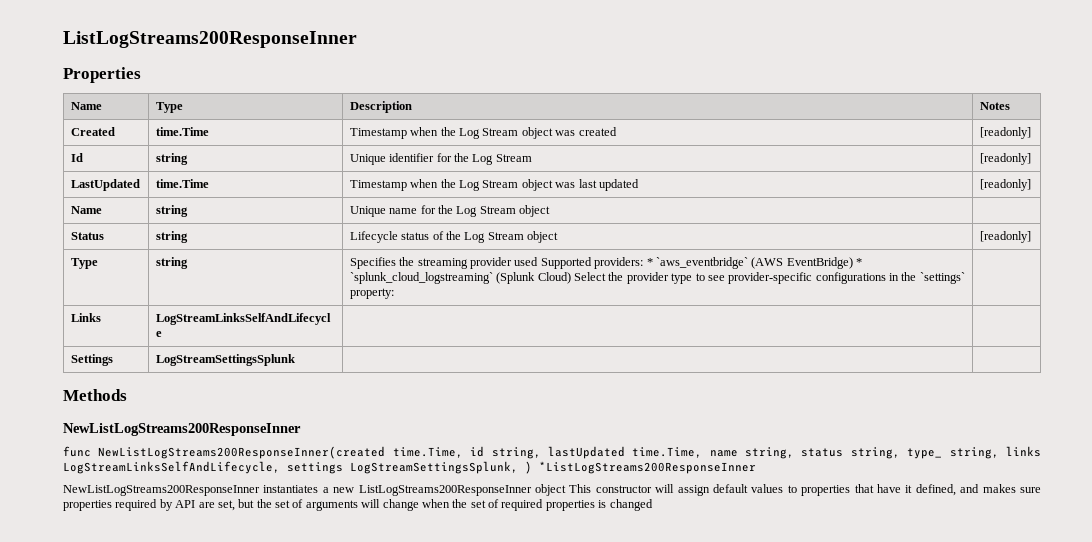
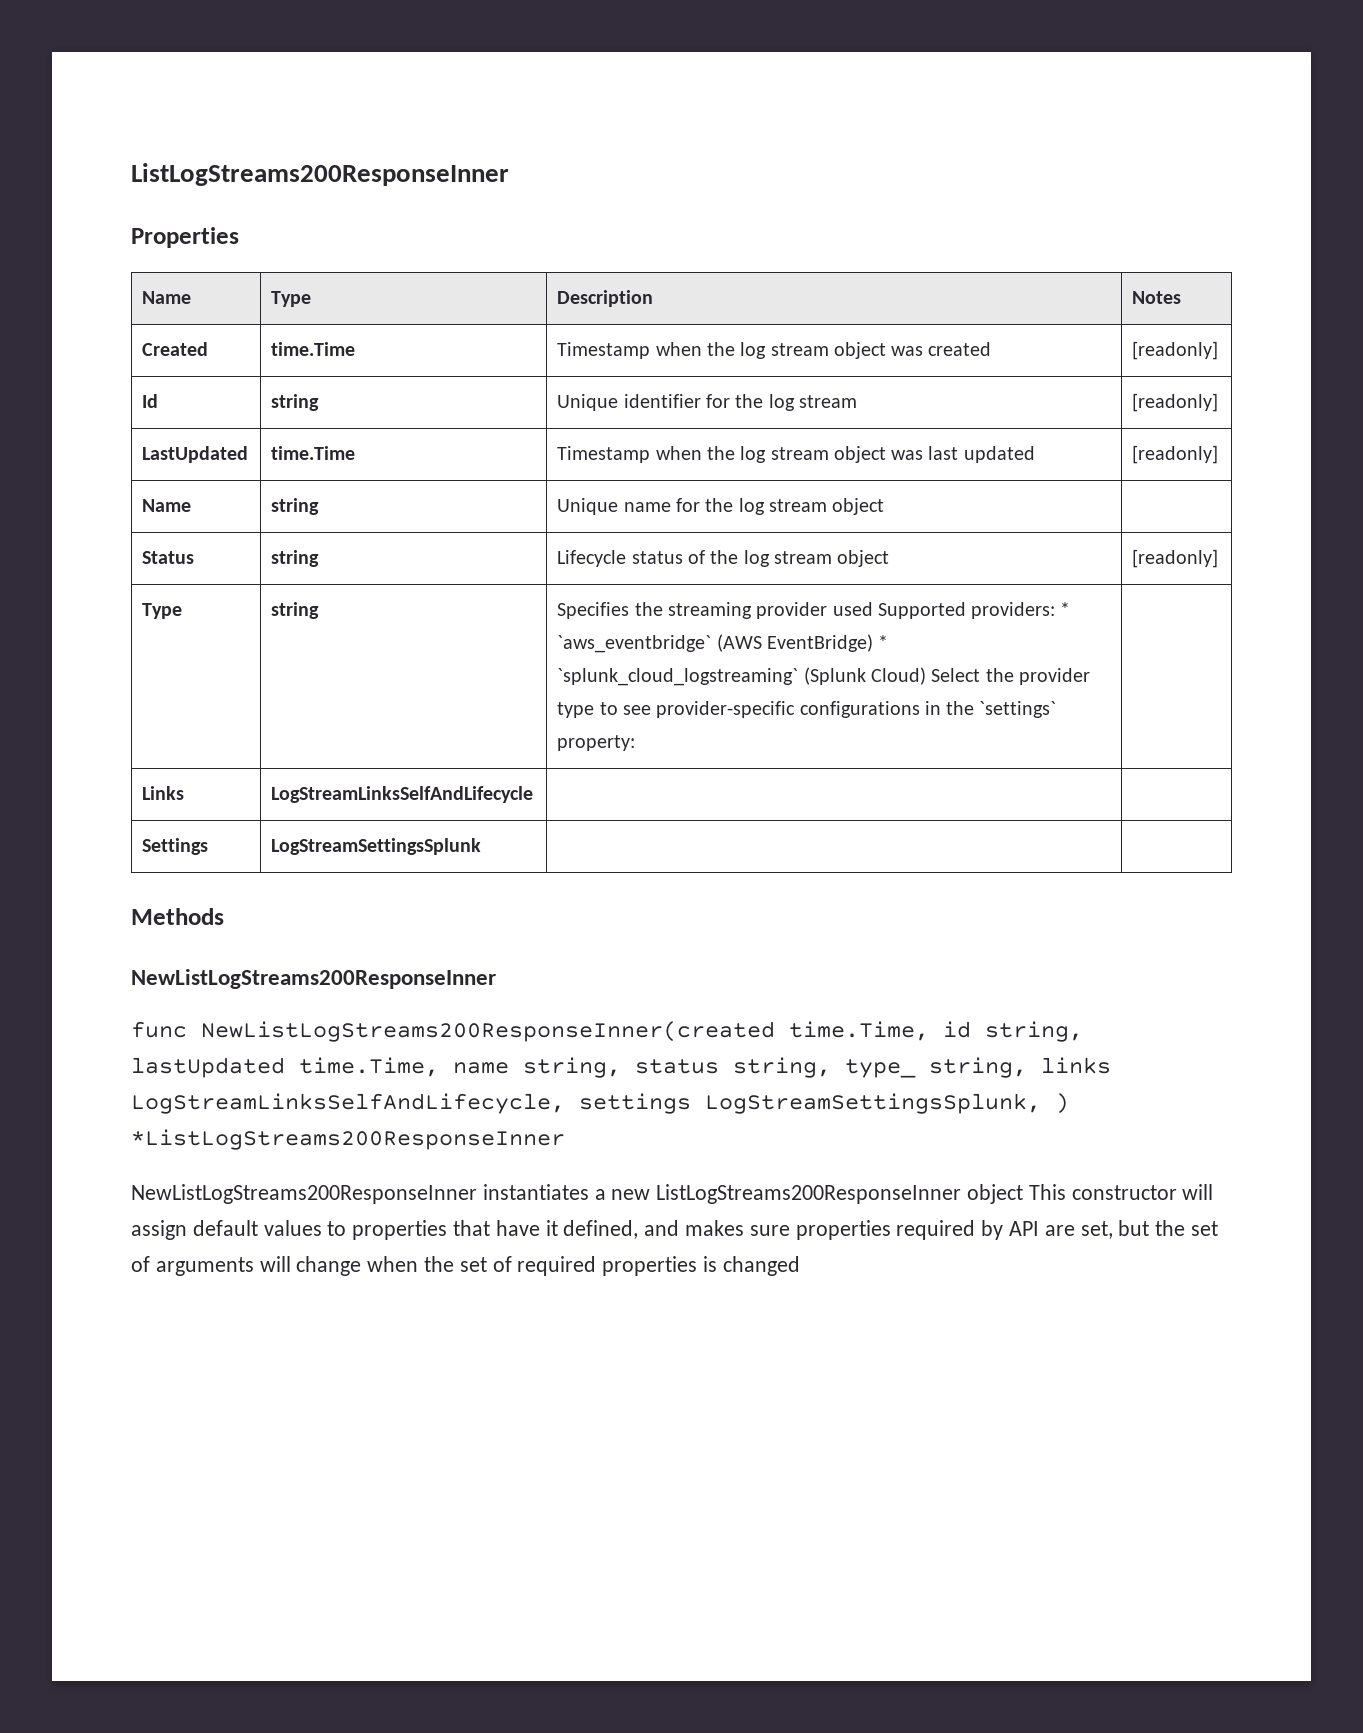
[459,128,519,139] Log Stream -> [740,342,829,359] log stream
[472,154,532,165] Log Stream -> [768,394,857,411] log stream
[459,180,519,191] Log Stream -> [740,446,829,463] log stream
[456,206,516,217] Log Stream -> [738,498,827,515] log stream
[464,232,524,243] Log Stream -> [743,550,832,567] log stream

